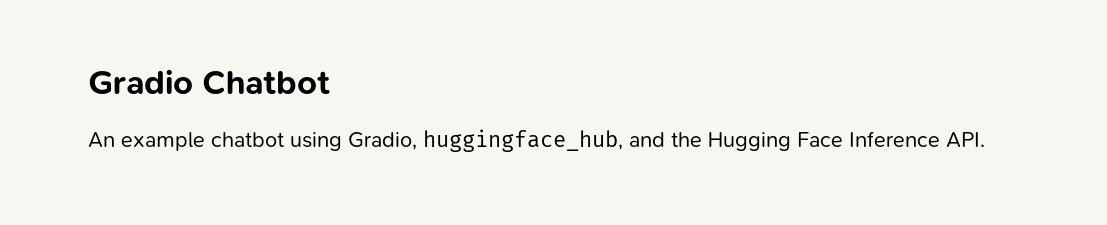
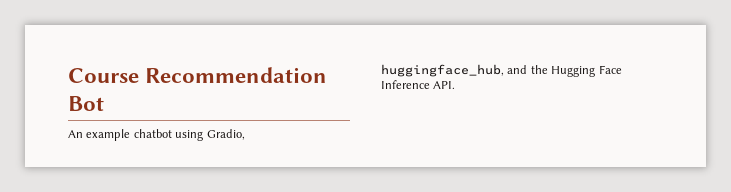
[88,69,331,95] Gradio Chatbot -> [68,67,328,83] [68,96,104,111] Course Recommendation Bot

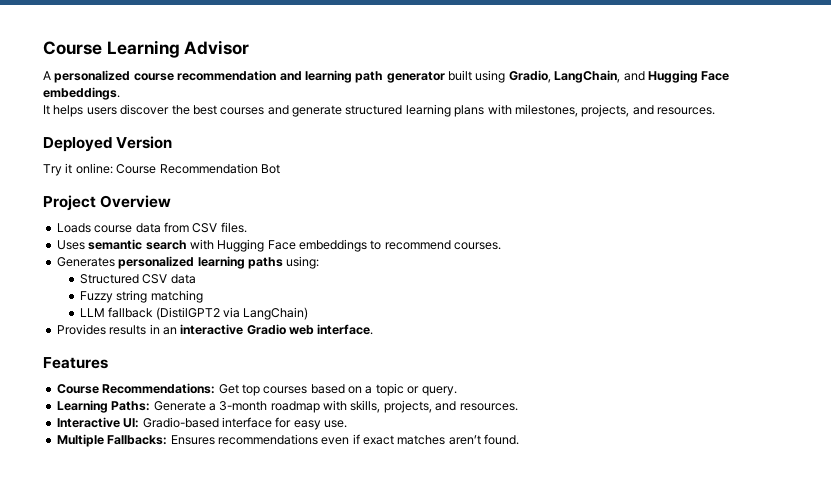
[68,67,328,83] [68,96,104,111] [68,129,245,141] [381,64,622,77] [381,80,456,89] Course Recommendation Bot // An example chatbot using Gradio, huggingface_hub, and the Hugging Face Inference API. -> [43,40,250,58] [43,70,730,83] [43,87,120,100] [43,104,715,117] [43,136,173,152] [43,163,280,176] [43,195,172,211] [56,222,247,233] [56,239,502,252] [56,256,320,269] [79,274,196,284] [79,290,203,303] [79,307,309,320] [56,324,374,335] [43,357,108,369] [56,383,457,396] [56,400,518,413] [56,417,347,430] [56,434,520,447] Course Learning Advisor // A personalized course recommendation and learning path generator built using Gradio, LangChain, and Hugging Face embeddings. // It helps users discover the best courses and generate structured learning plans with milestones, projects, and resources. // Deployed Version // Try it online: Course Recommendation Bot // Project Overview // Loads course data from CSV files. // Uses semantic search with Hugging Face embeddings to recommend courses. // Generates personalized learning paths using: // Structured CSV data // Fuzzy string matching // LLM fallback (DistilGPT2 via LangChain) // Provides results in an interactive Gradio web interface. // Features // Course Recommendations: Get top courses based on a topic or query. // Learning Paths: Generate a 3-month roadmap with skills, projects, and resources. // Interactive UI: Gradio-based interface for easy use. // Multiple Fallbacks: Ensures recommendations even if exact matches aren’t found.

